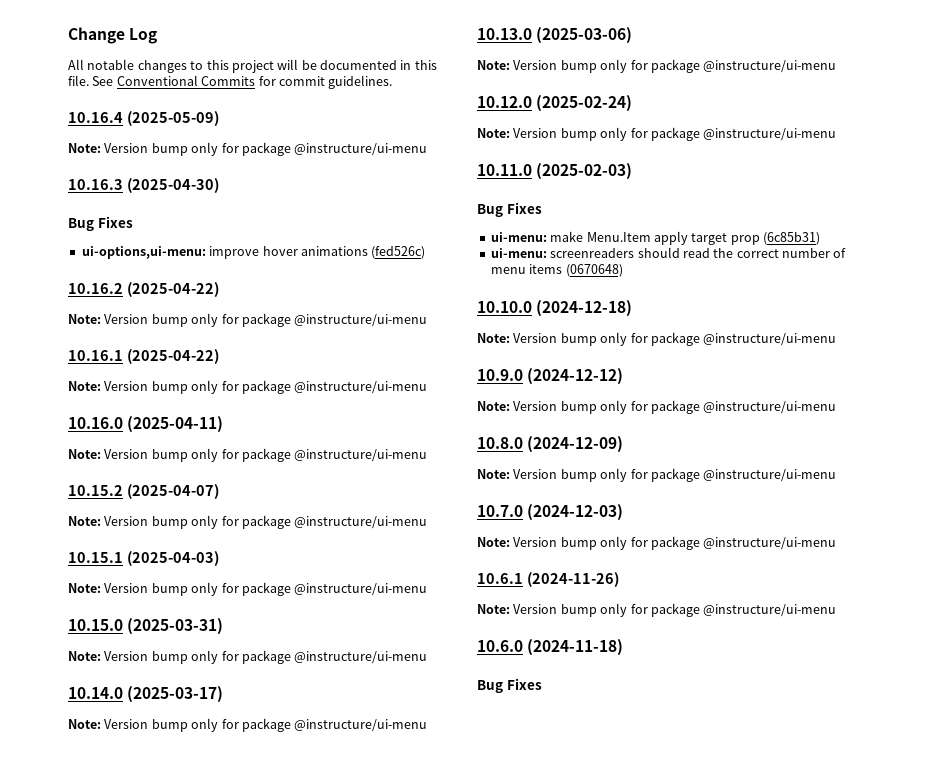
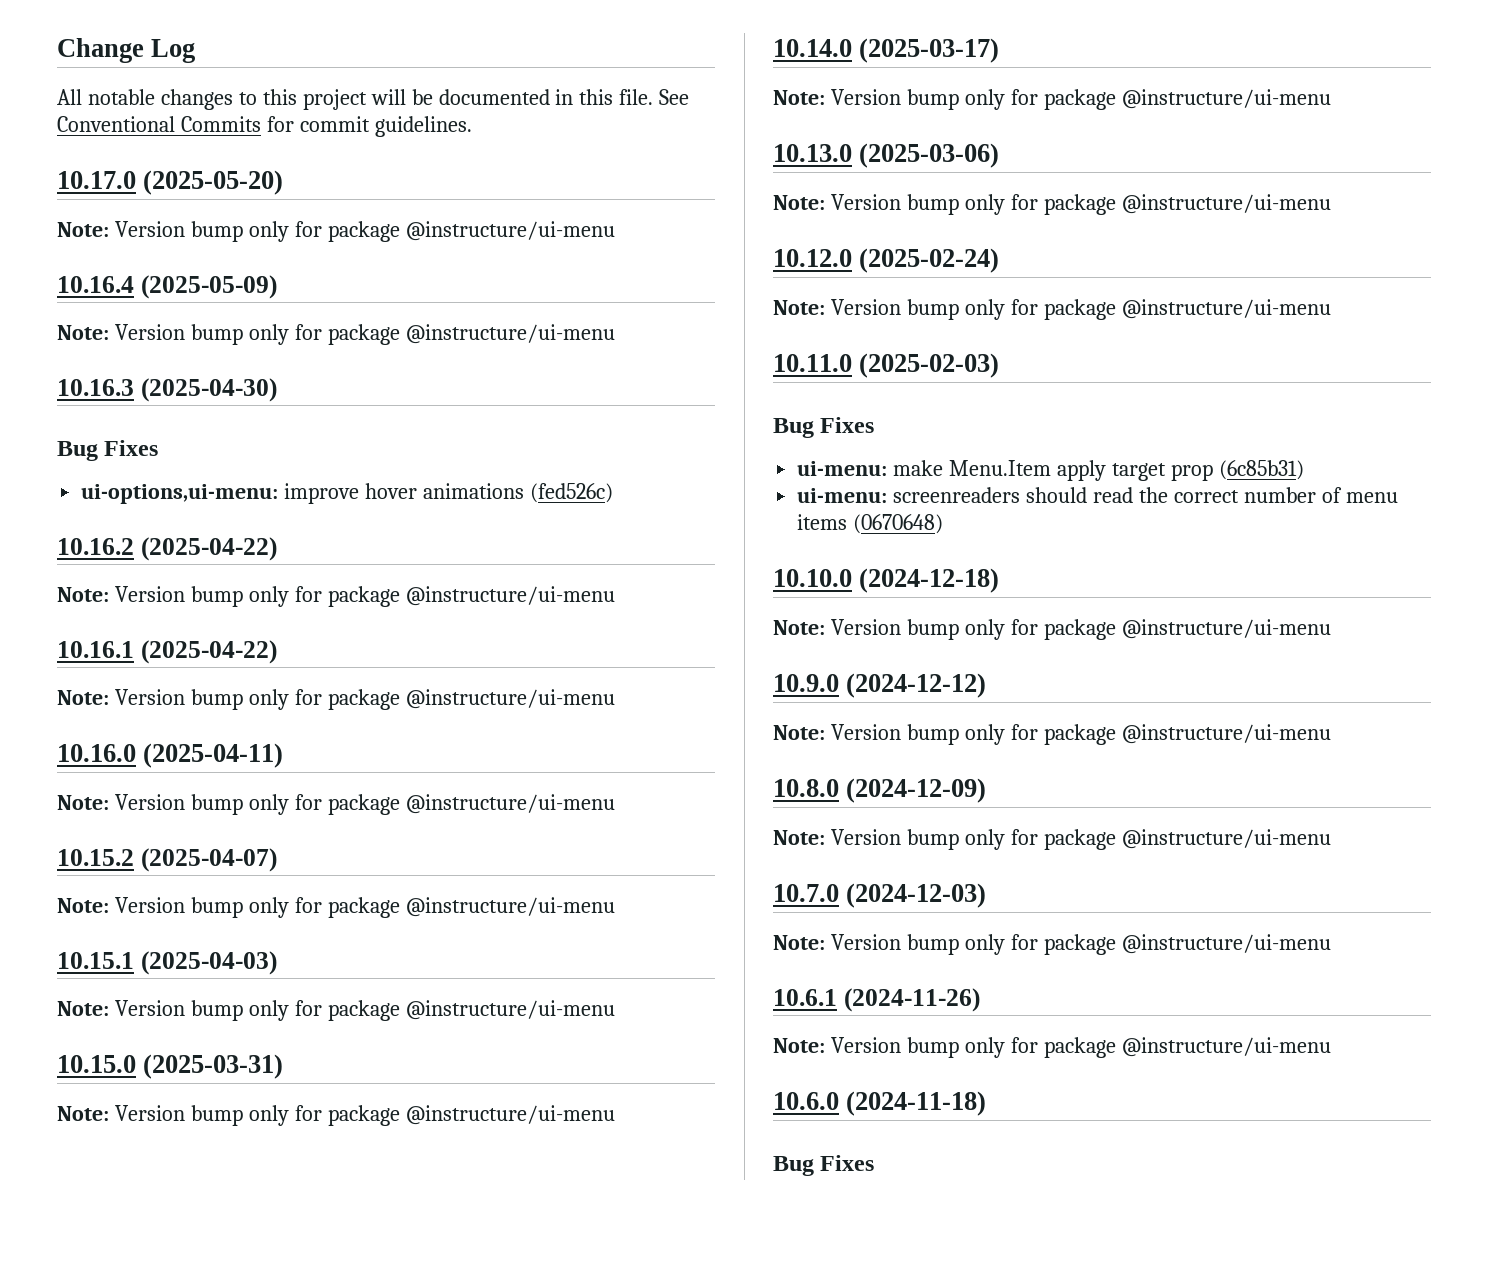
(393, 82) none -> [57,170,284,195] [57,221,615,242] // 10.17.0 (2025-05-20) // Note: Version bump only for package @instructure/ui-menu

